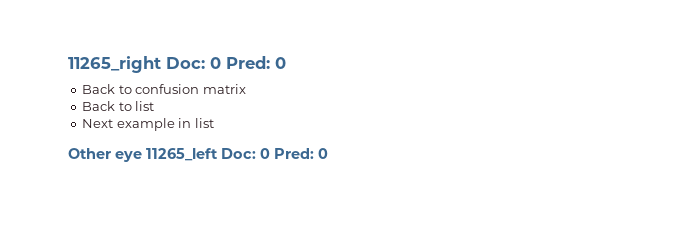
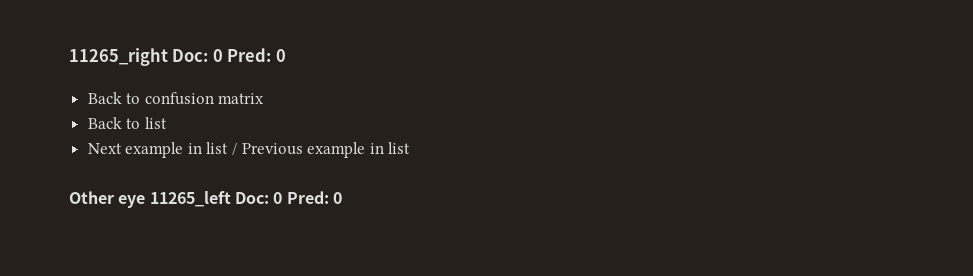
(214, 123) none -> [232,142,411,158] / Previous example in list

